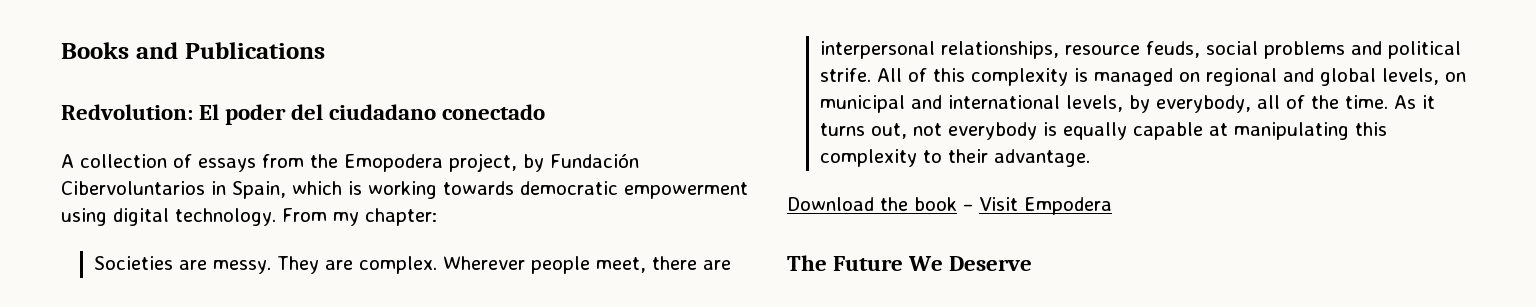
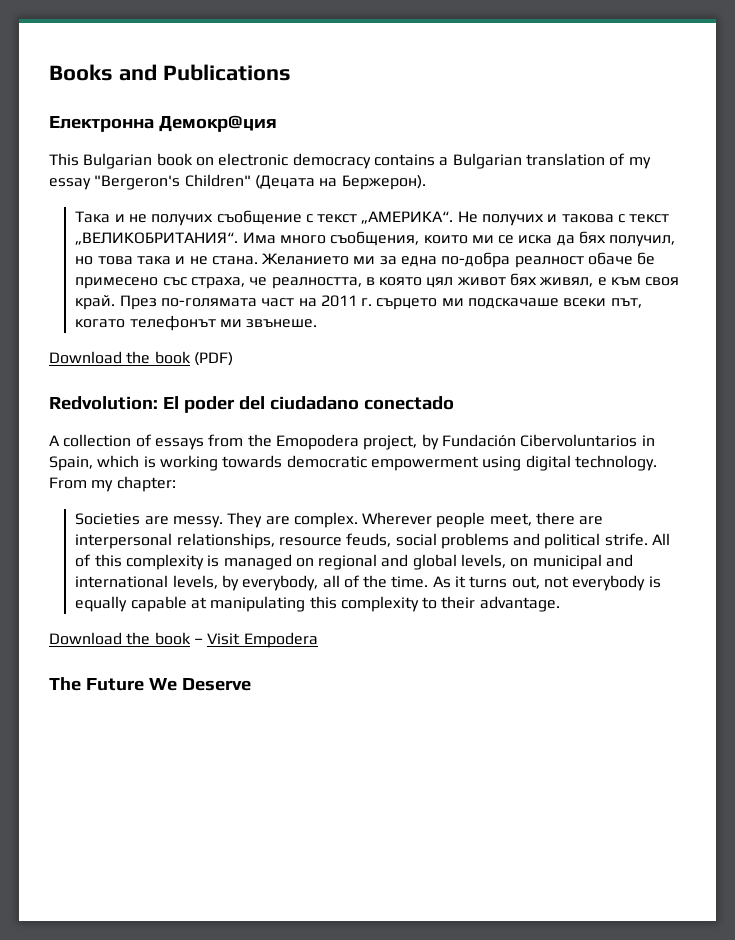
(325, 50) none -> [49,115,277,132] [49,153,651,169] [49,174,426,190] [75,210,670,226] [75,231,676,247] [75,252,656,268] [75,273,680,289] [75,295,642,310] [75,315,318,331] [49,351,233,366] // Електронна Демокр@ция // This Bulgarian book on electronic democracy contains a Bulgarian translation of my essay "Bergeron's Children" (Децата на Бержерон). // Така и не получих съобщение с текст „АМЕРИКА“. Не получих и такова с текст „ВЕЛИКОБРИТАНИЯ“. Има много съобщения, които ми се иска да бях получил, но това така и не стана. Желанието ми за една по-добра реалност обаче бе примесено със страха, че реалността, в която цял живот бях живял, е към своя край. През по-голямата част на 2011 г. сърцето ми подскачаше всеки път, когато телефонът ми звънеше. // Download the book (PDF)

